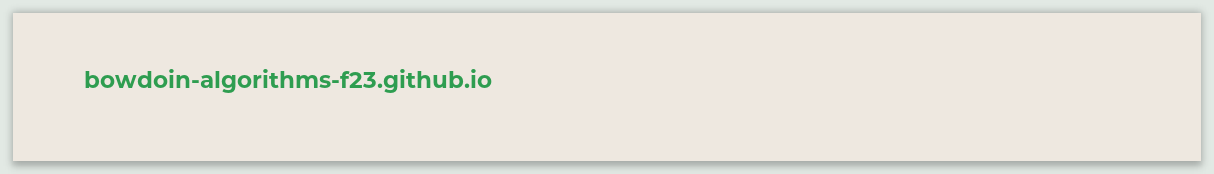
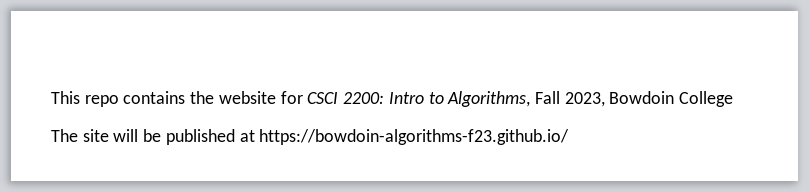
[84,69,492,93] bowdoin-algorithms-f23.github.io -> [51,91,734,107] [51,129,570,145] This repo contains the website for CSCI 2200: Intro to Algorithms, Fall 2023, Bowdoin College // The site will be published at https://bowdoin-algorithms-f23.github.io/

